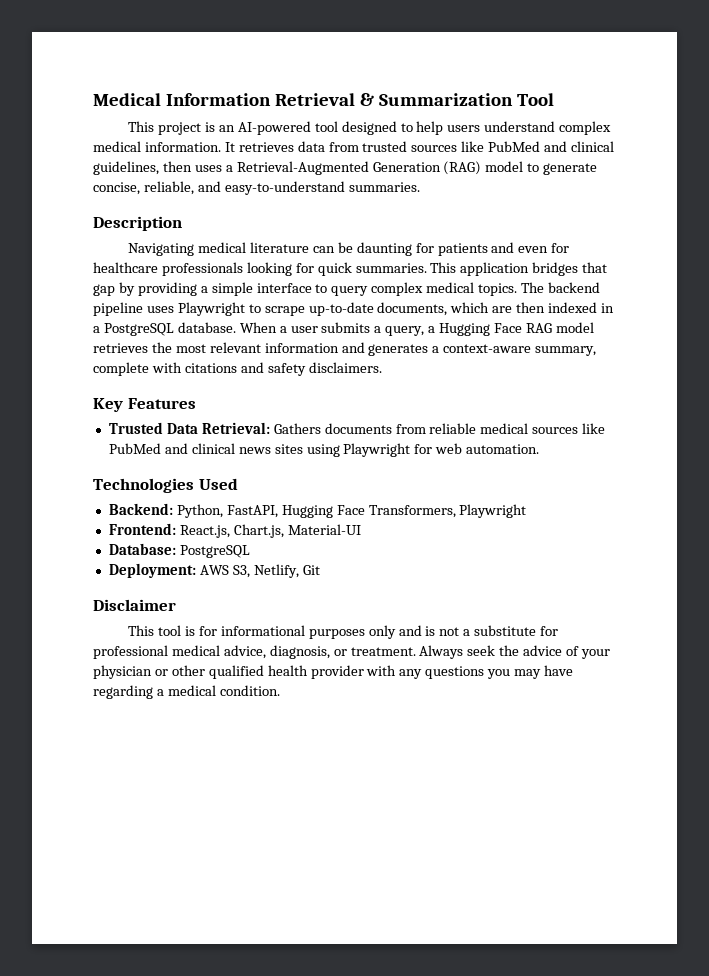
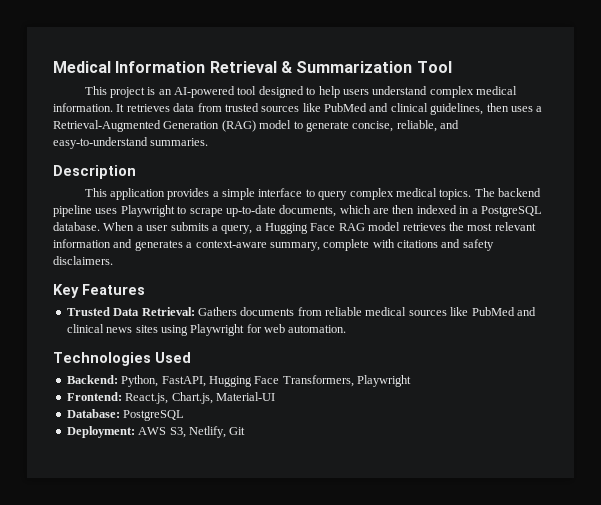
[128,242,570,256] [93,262,608,276] [93,282,197,296] Navigating medical literature can be daunting for patients and even for healthcare professionals looking for quick summaries. This application bridges that gap by providing -> [84,188,210,200] This application provides
[93,599,176,611] [128,625,559,639] [93,645,611,659] [93,665,574,679] [93,685,280,699] // Disclaimer // This tool is for informational purposes only and is not a substitute for professional medical advice, diagnosis, or treatment. Always seek the advice of your physician or other qualified health provider with any questions you may have regarding a medical condition. -> (246, 431) none

